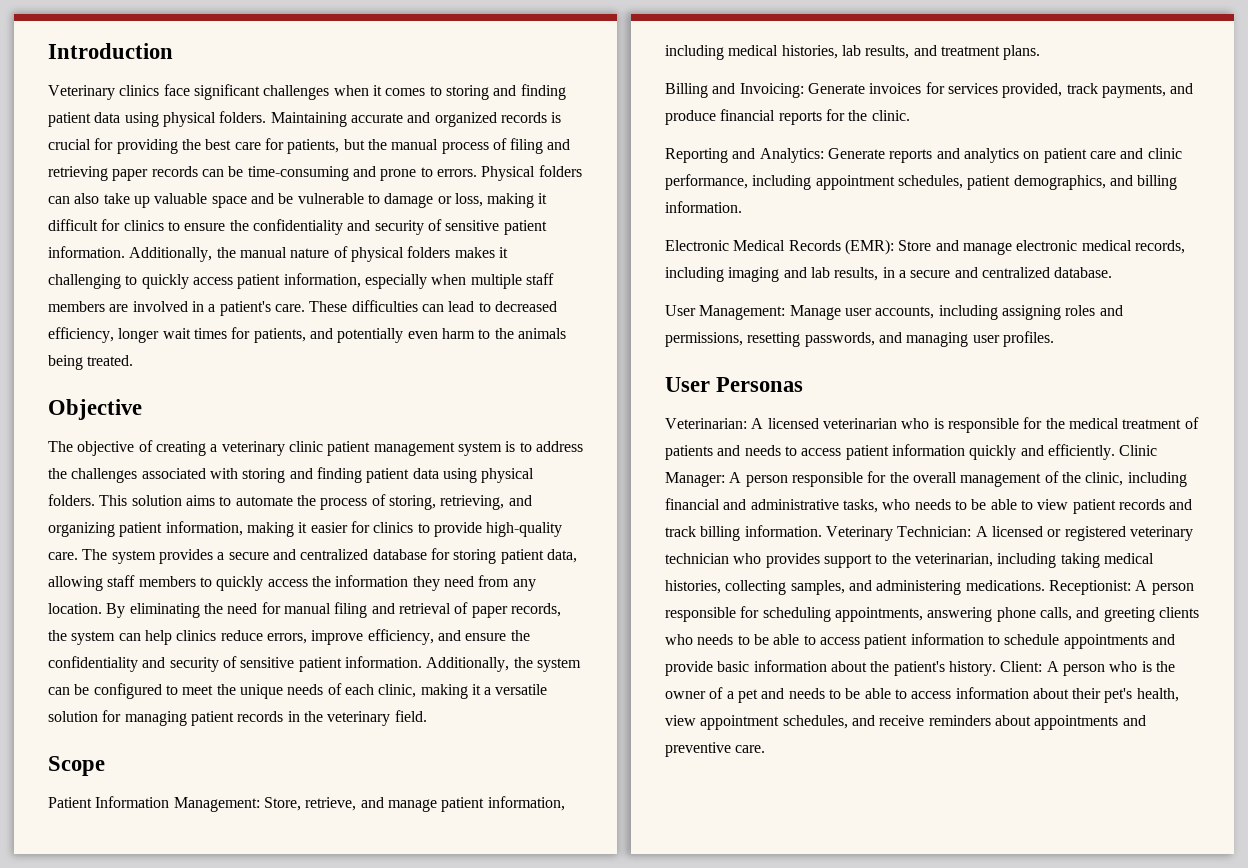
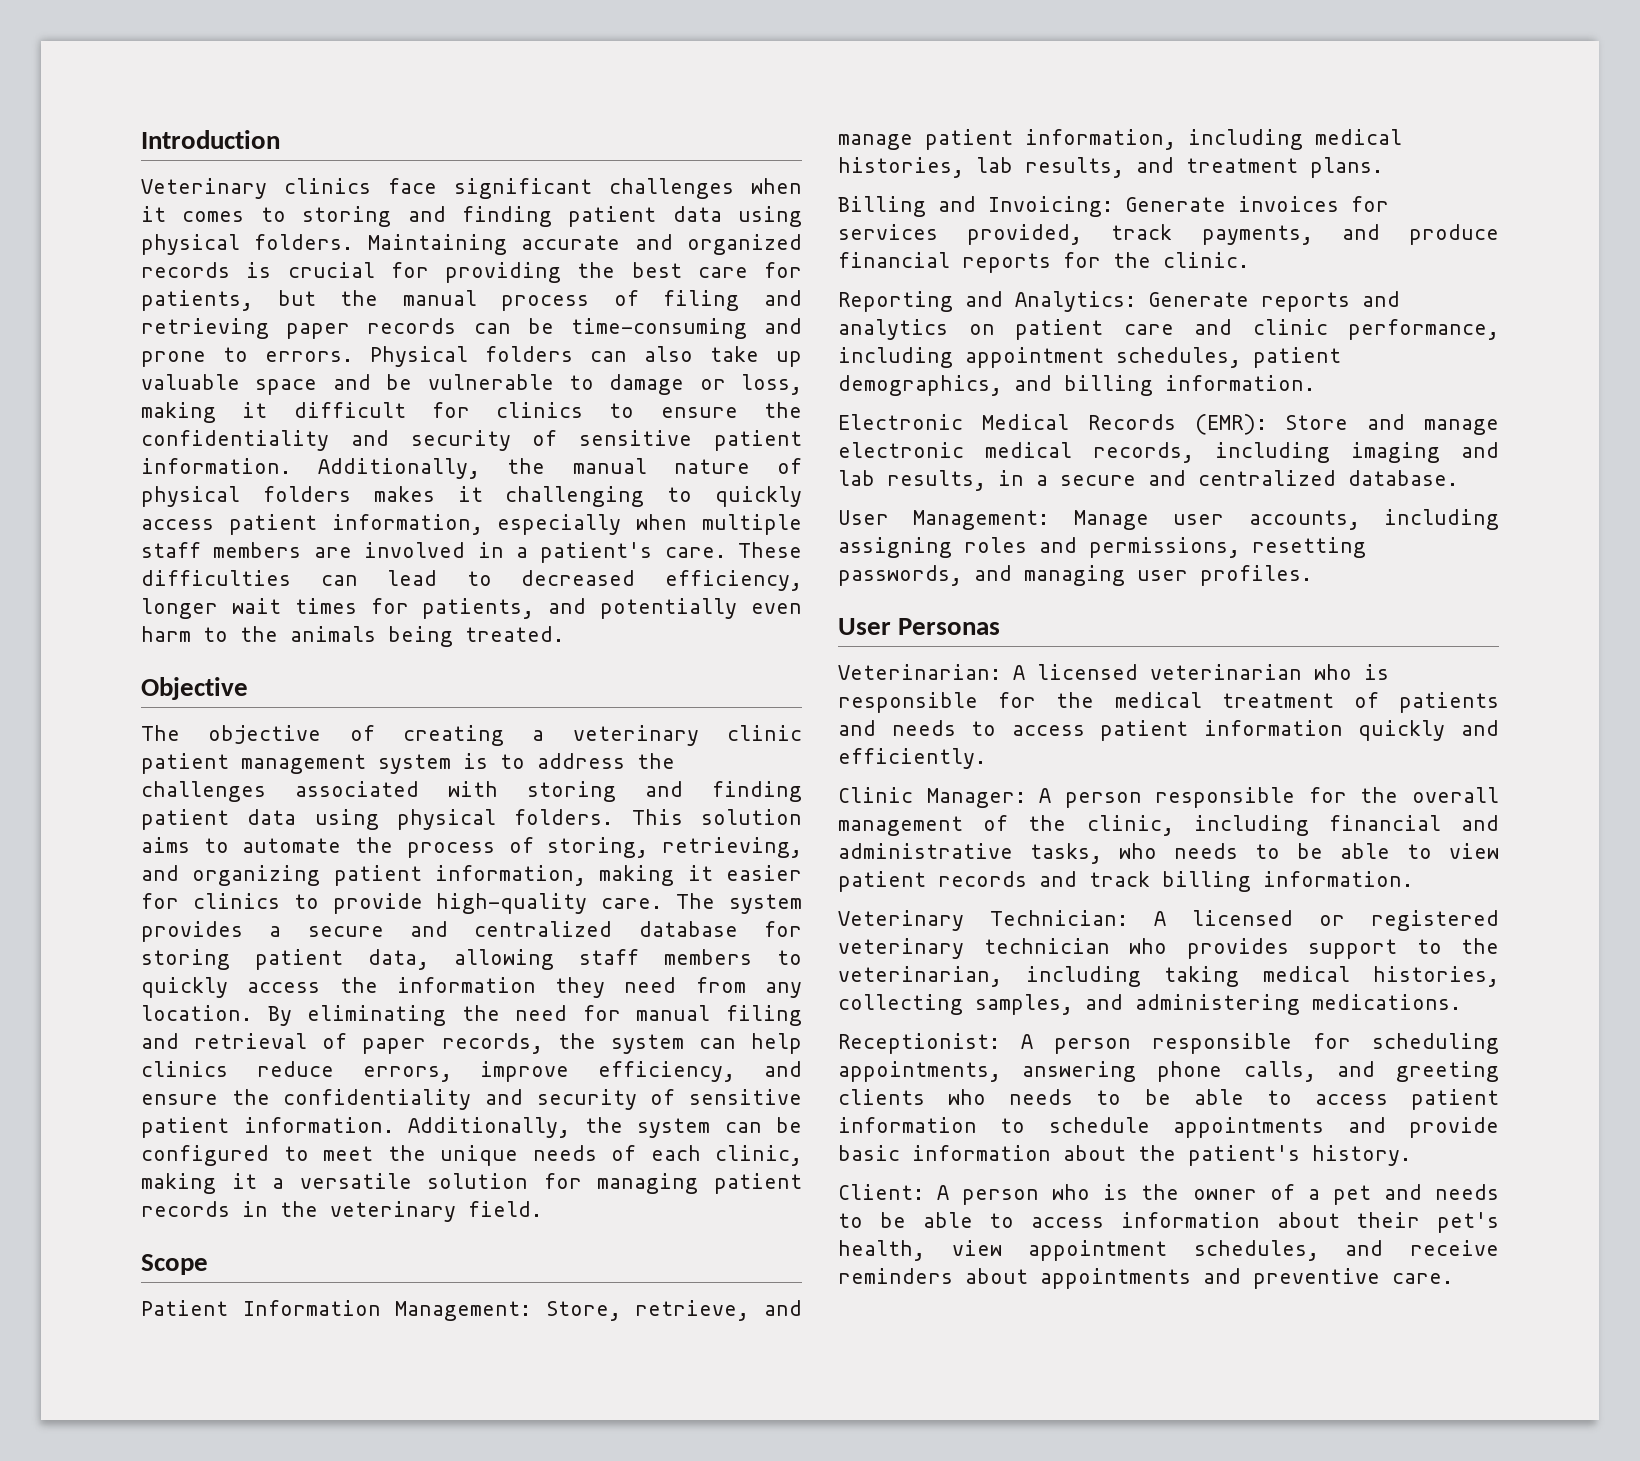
(1115, 452) none -> (986, 758) //
(822, 531) none -> (1413, 879) //
(1045, 585) none -> (1461, 1002) //
(996, 668) none -> (1411, 1155) //

